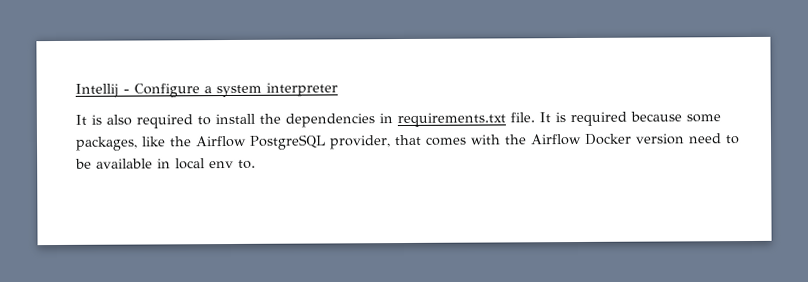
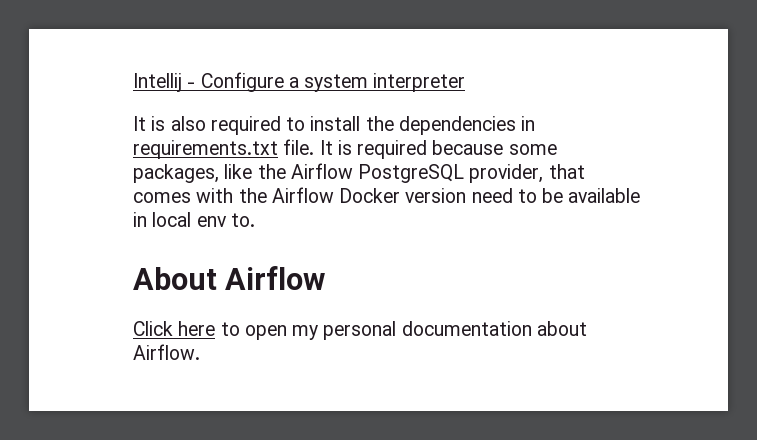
(256, 164) none -> [133,266,326,290] [133,321,587,340] [133,344,200,360] // About Airflow // Click here to open my personal documentation about Airflow.

